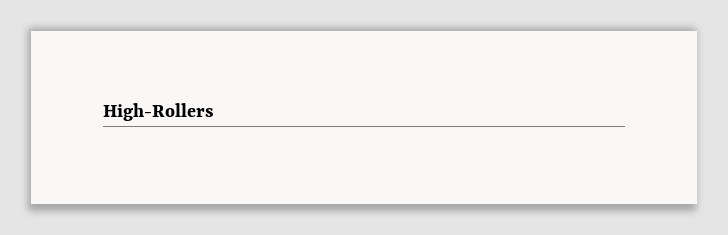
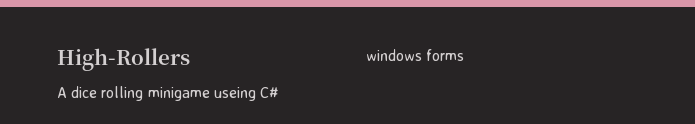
(214, 112) none -> [57,86,279,101] [366,49,465,61] // A dice rolling minigame useing C# windows forms

